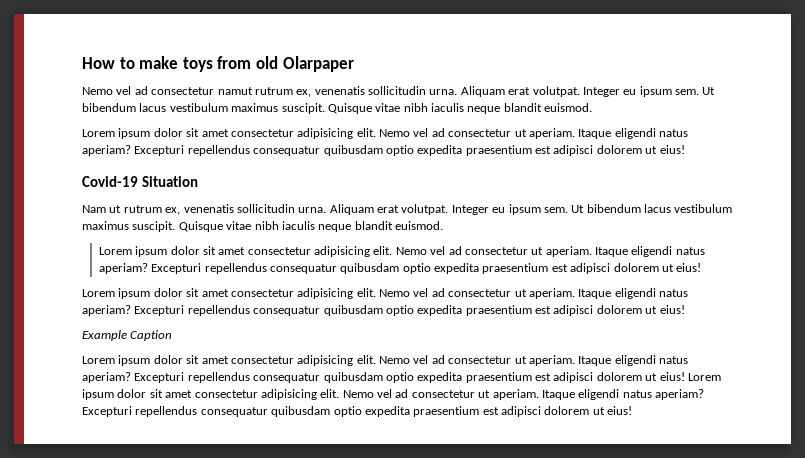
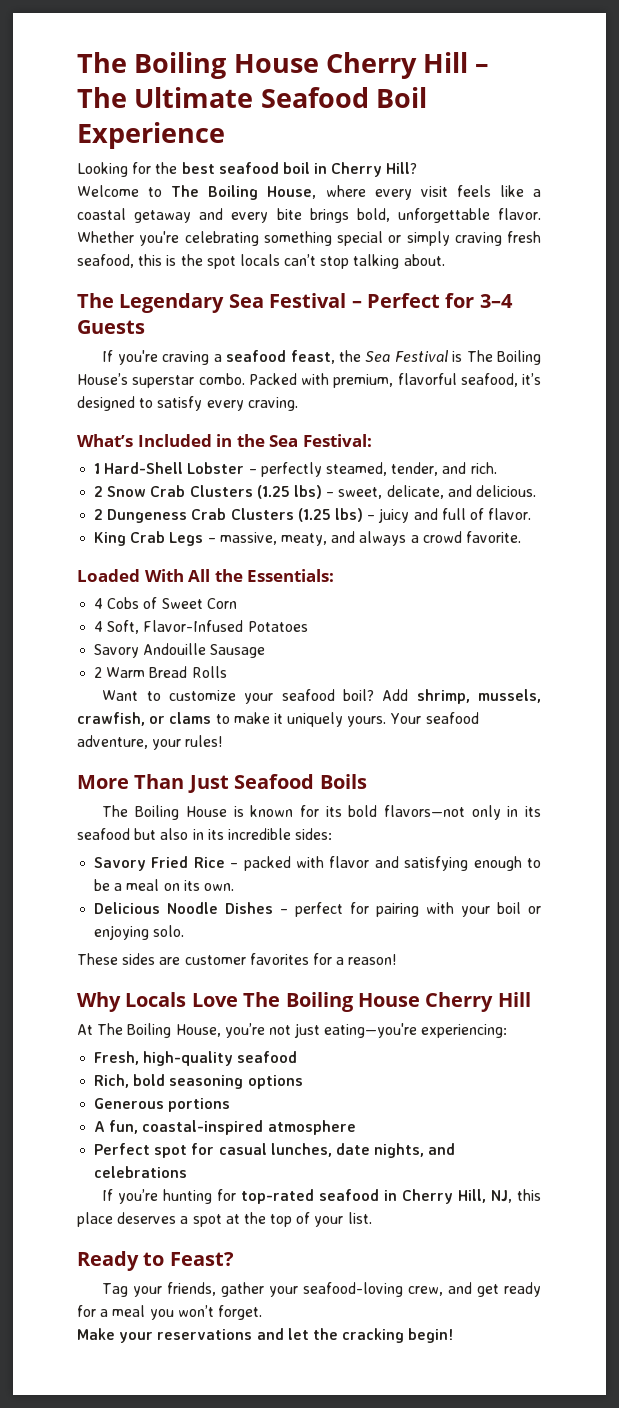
[82,56,354,72] [82,86,716,97] [82,103,593,114] [82,128,688,139] [82,145,685,156] [82,176,198,187] [82,204,733,215] [82,221,443,232] [98,246,705,257] [98,263,702,274] [82,288,688,299] [82,305,685,316] [82,330,173,341] [82,355,688,366] [82,372,721,383] [82,389,704,400] [82,406,633,417] How to make toys from old Olarpaper // Nemo vel ad consectetur namut rutrum ex, venenatis sollicitudin urna. Aliquam erat volutpat. Integer eu ipsum sem. Ut bibendum lacus vestibulum maximus suscipit. Quisque vitae nibh iaculis neque blandit euismod. // Lorem ipsum dolor sit amet consectetur adipisicing elit. Nemo vel ad consectetur ut aperiam. Itaque eligendi natus aperiam? Excepturi repellendus consequatur quibusdam optio expedita praesentium est adipisci dolorem ut eius! // Covid-19 Situation // Nam ut rutrum ex, venenatis sollicitudin urna. Aliquam erat volutpat. Integer eu ipsum sem. Ut bibendum lacus vestibulum maximus suscipit. Quisque vitae nibh iaculis neque blandit euismod. // Lorem ipsum dolor sit amet consectetur adipisicing elit. Nemo vel ad consectetur ut aperiam. Itaque eligendi natus aperiam? Excepturi repellendus consequatur quibusdam optio expedita praesentium est adipisci dolorem ut eius! // Lorem ipsum dolor sit amet consectetur adipisicing elit. Nemo vel ad consectetur ut aperiam. Itaque eligendi natus aperiam? Excepturi repellendus consequatur quibusdam optio expedita praesentium est adipisci dolorem ut eius! // Example Caption // Lorem ipsum dolor sit amet consectetur adipisicing elit. Nemo vel ad consectetur ut aperiam. Itaque eligendi natus aperiam? Excepturi repellendus consequatur quibusdam optio expedita praesentium est adipisci dolorem ut eius! Lorem ipsum dolor sit amet consectetur adipisicing elit. Nemo vel ad consectetur ut aperiam. Itaque eligendi natus aperiam? Excepturi repellendus consequatur quibusdam optio expedita praesentium est adipisci dolorem ut eius! -> [77,52,490,79] [77,87,427,108] [77,122,225,149] [77,162,418,177] [77,185,542,200] [77,208,541,223] [77,231,541,246] [77,254,445,269] [77,293,513,313] [77,320,145,334] [102,350,541,365] [77,373,541,388] [77,396,298,411] [77,434,372,447] [94,462,497,477] [94,485,536,499] [94,508,532,523] [94,531,521,546] [77,569,335,582] [94,597,237,609] [94,620,308,634] [94,643,266,658] [94,666,227,678] [102,689,541,704] [77,712,479,727] [77,735,223,750] [77,774,367,793] [102,805,542,820] [77,828,333,840] [94,856,541,871] [94,879,234,891] [94,902,541,917] [94,925,185,940] [77,953,397,965] [77,992,531,1012] [77,1023,508,1038] [94,1051,298,1066] [94,1074,303,1089] [94,1098,231,1112] [94,1120,356,1135] [94,1143,456,1158] [94,1166,188,1178] [102,1189,541,1204] [77,1212,372,1227] [77,1251,234,1271] [102,1282,541,1297] [77,1305,262,1320] [77,1328,454,1343] The Boiling House Cherry Hill – The Ultimate Seafood Boil Experience // Looking for the best seafood boil in Cherry Hill? // Welcome to The Boiling House, where every visit feels like a coastal getaway and every bite brings bold, unforgettable flavor. Whether you're celebrating something special or simply craving fresh seafood, this is the spot locals can’t stop talking about. // The Legendary Sea Festival – Perfect for 3–4 Guests // If you're craving a seafood feast, the Sea Festival is The Boiling House’s superstar combo. Packed with premium, flavorful seafood, it’s designed to satisfy every craving. // What’s Included in the Sea Festival: // 1 Hard-Shell Lobster – perfectly steamed, tender, and rich. // 2 Snow Crab Clusters (1.25 lbs) – sweet, delicate, and delicious. // 2 Dungeness Crab Clusters (1.25 lbs) – juicy and full of flavor. // King Crab Legs – massive, meaty, and always a crowd favorite. // Loaded With All the Essentials: // 4 Cobs of Sweet Corn // 4 Soft, Flavor-Infused Potatoes // Savory Andouille Sausage // 2 Warm Bread Rolls // Want to customize your seafood boil? Add shrimp, mussels, crawfish, or clams to make it uniquely yours. Your seafood adventure, your rules! // More Than Just Seafood Boils // The Boiling House is known for its bold flavors—not only in its seafood but also in its incredible sides: // Savory Fried Rice – packed with flavor and satisfying enough to be a meal on its own. // Delicious Noodle Dishes – perfect for pairing with your boil or enjoying solo. // These sides are customer favorites for a reason! // Why Locals Love The Boiling House Cherry Hill // At The Boiling House, you’re not just eating—you're experiencing: // Fresh, high-quality seafood // Rich, bold seasoning options // Generous portions // A fun, coastal-inspired atmosphere // Perfect spot for casual lunches, date nights, and celebrations // If you’re hunting for top-rated seafood in Cherry Hill, NJ, this place deserves a spot at the top of your list. // Ready to Feast? // Tag your friends, gather your seafood-loving crew, and get ready for a meal you won’t forget. // Make your reservations and let the cracking begin!

